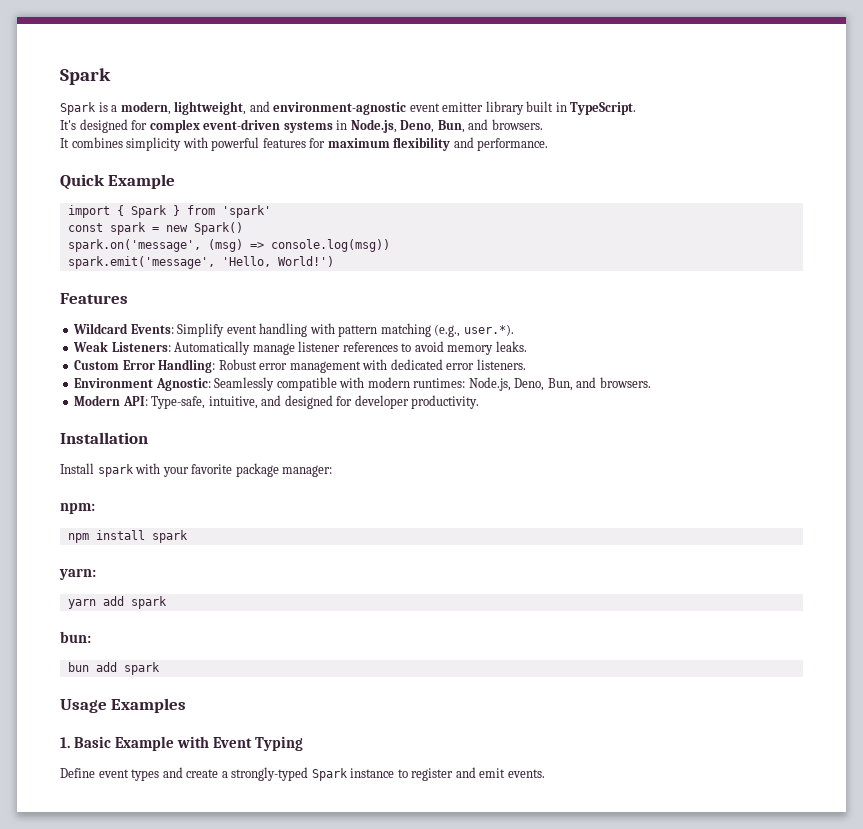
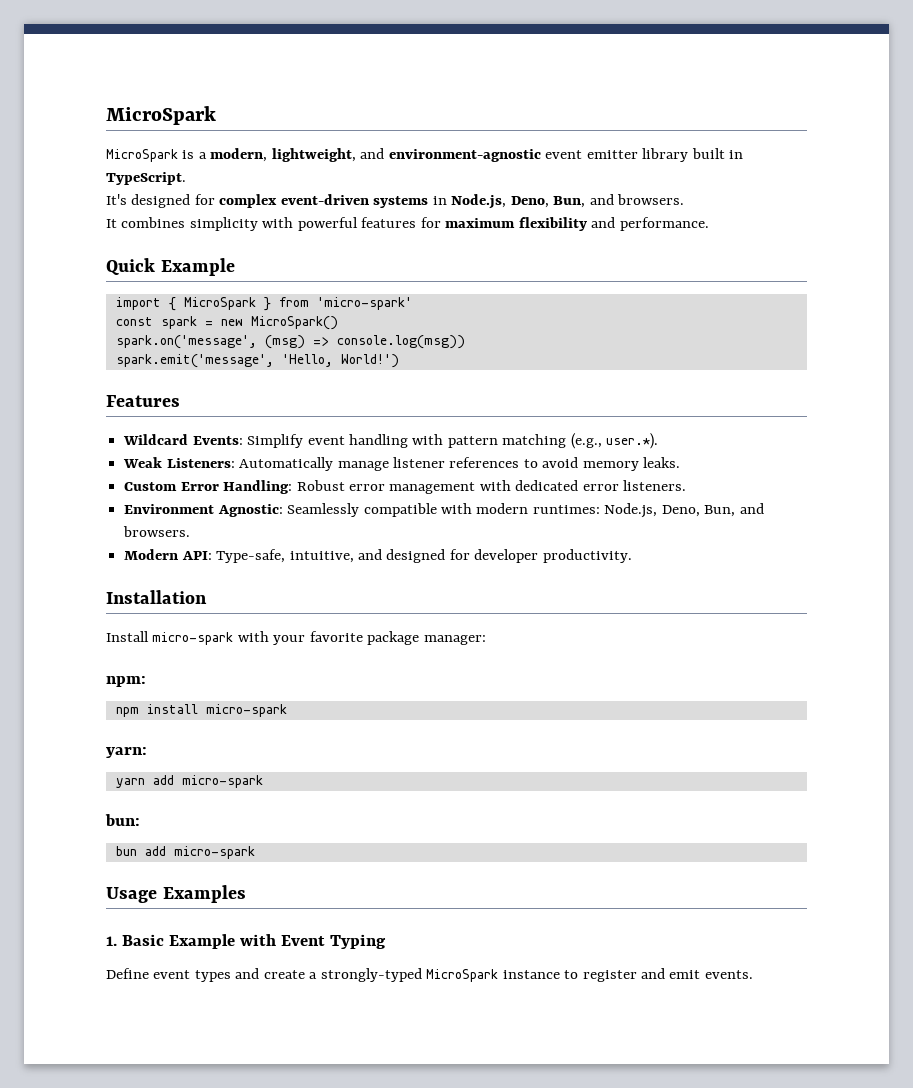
[60,68,111,85] [60,102,96,115] Spark // Spark -> [106,106,216,125] [106,149,178,162] MicroSpark // MicroSpark
[130,205,167,218] Spark -> [183,297,256,310] MicroSpark
[221,205,271,218] 'spark' -> [316,297,412,310] 'micro-spark'
[193,222,243,235] Spark() -> [250,316,338,330] MicroSpark()
[97,464,134,477] spark -> [152,632,234,645] micro-spark
[151,530,188,543] spark -> [205,704,287,717] micro-spark
[130,596,167,609] spark -> [181,775,263,788] micro-spark
[123,662,160,675] spark -> [173,846,255,859] micro-spark
[311,768,348,781] Spark -> [426,969,499,982] MicroSpark

